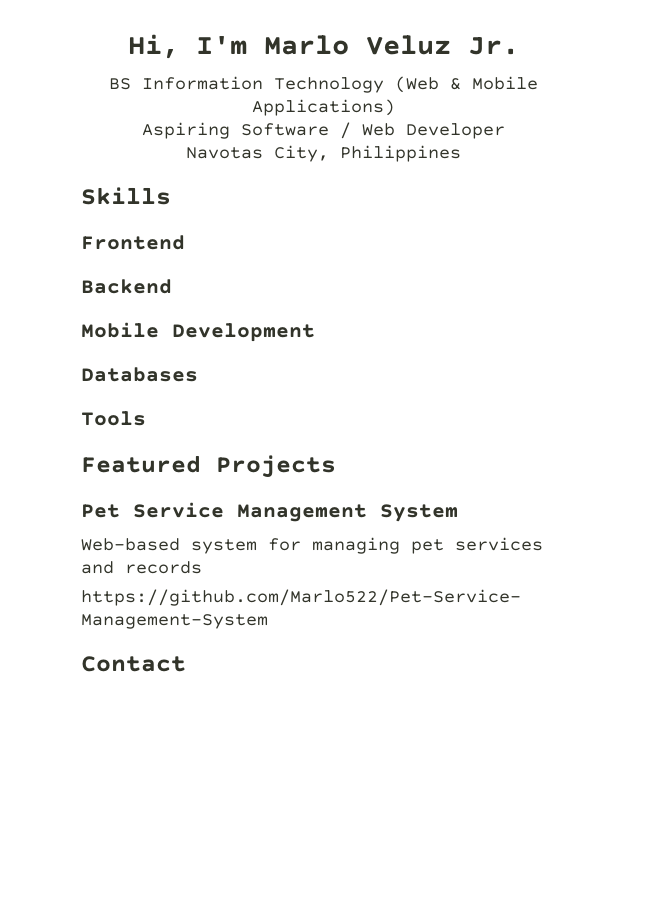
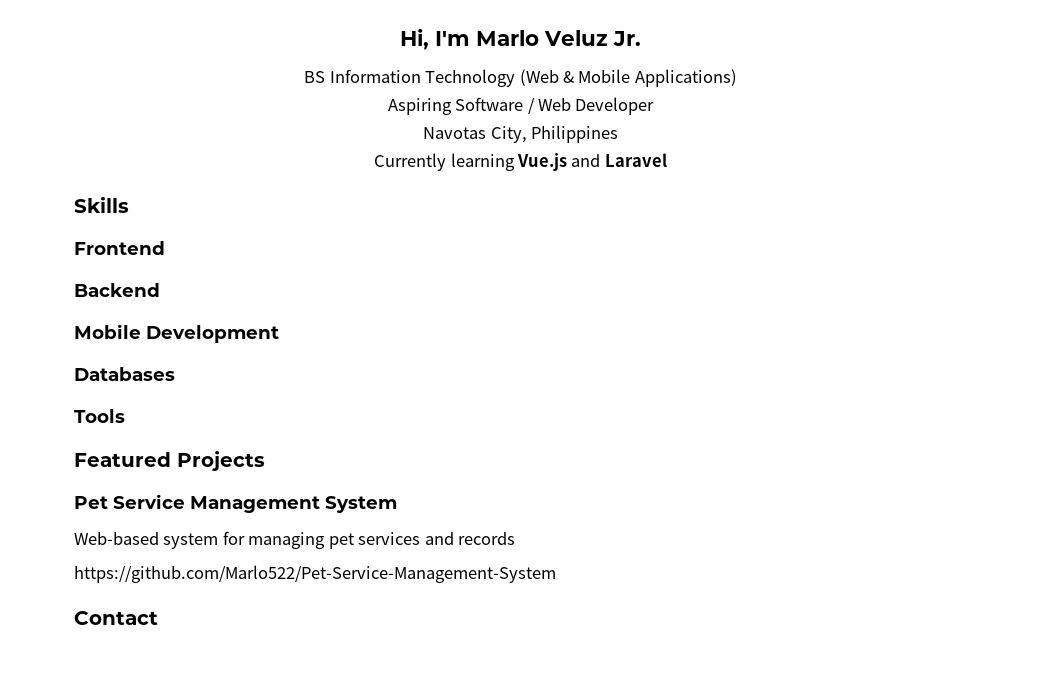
(461, 153) none -> [374,153,667,171] // Currently learning Vue.js and Laravel

